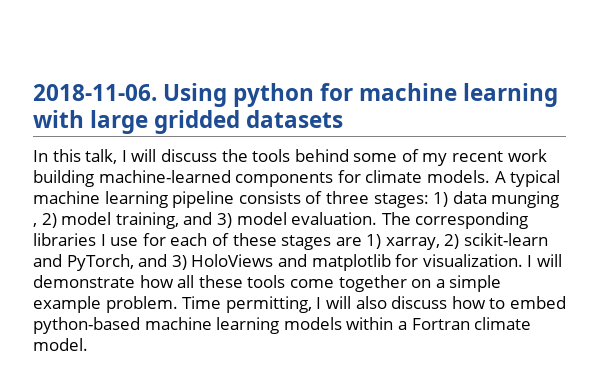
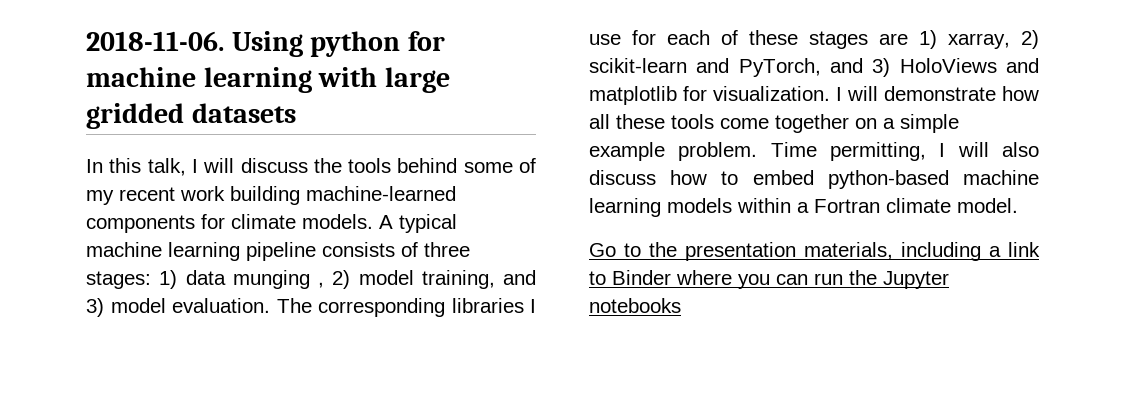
(88, 344) none -> [589,242,1040,261] [589,270,949,289] [589,298,681,313] // Go to the presentation materials, including a link to Binder where you can run the Jupyter notebooks

